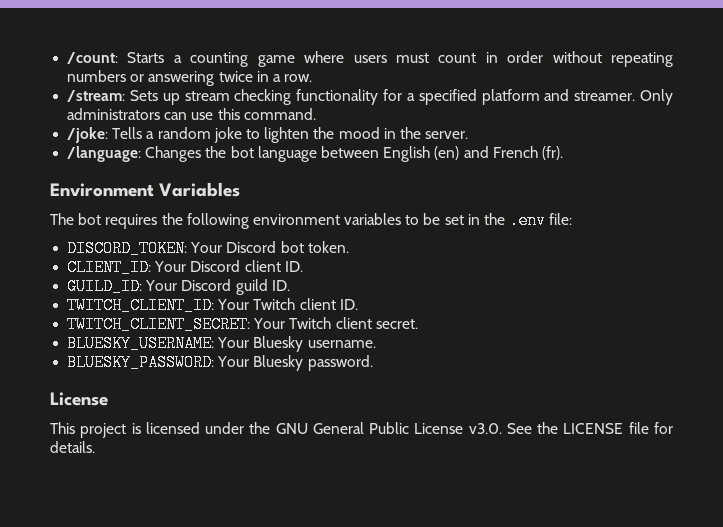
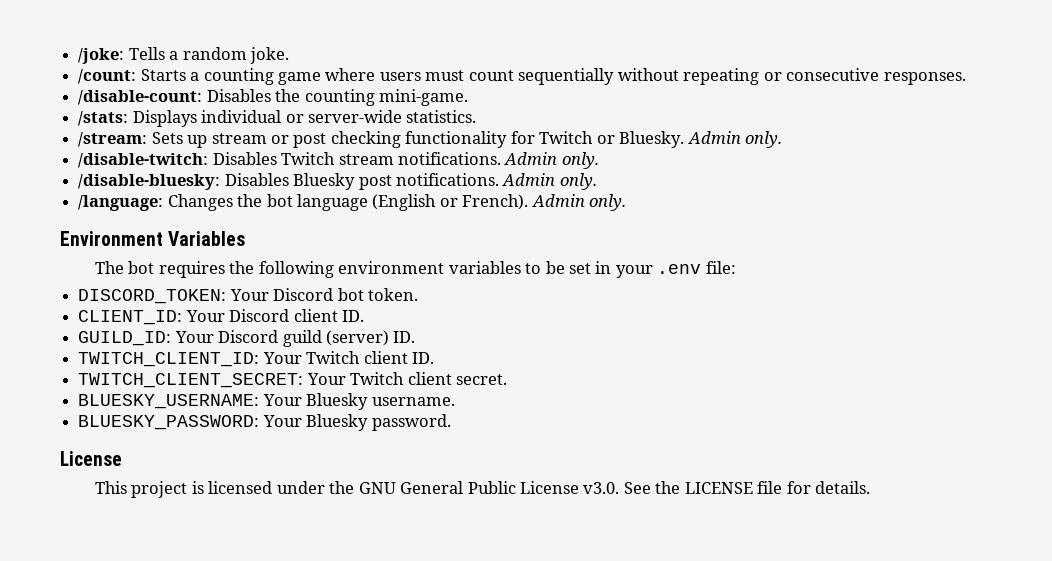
(67, 58) none -> [78,47,289,64] /joke: Tells a random joke. //
[485,51,674,67] [67,70,313,86] in order without repeating numbers or answering twice in a row. -> [518,68,966,85] [78,89,468,106] [78,110,477,127] sequentially without repeating or consecutive responses. // /disable-count: Disables the counting mini-game. // /stats: Displays individual or server-wide statistics.
(230, 96) none -> [270,133,327,148] or post
[406,89,673,105] [67,108,316,120] [67,127,469,143] a specified platform and streamer. Only administrators can use this command. // /joke: Tells a random joke to lighten the mood in the server. -> [539,131,783,148] [78,152,599,169] [78,173,597,190] Twitch or Bluesky. Admin only. // /disable-twitch: Disables Twitch stream notifications. Admin only. // /disable-bluesky: Disables Bluesky post notifications. Admin only.
[320,146,563,162] between English (en) and French (fr). -> [372,194,627,211] (English or French). Admin only.
[484,213,506,225] the -> [615,265,653,278] your
(268, 287) none -> [325,330,389,346] (server)

